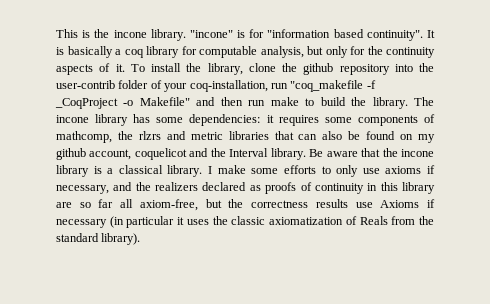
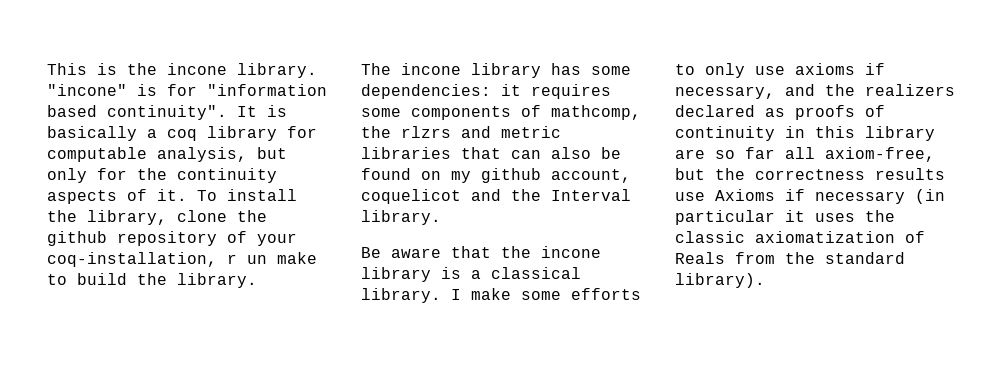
[394,63,434,72] [56,80,376,92] [55,97,266,109] into the user-contrib folder of your coq-installation, run "coq_makefile -f _CoqProject -o Makefile" and then run -> [227,231,297,246] [47,252,267,267] of your coq-installation, r un
(408, 103) none -> (257, 280) //
(306, 154) none -> (441, 217) //

